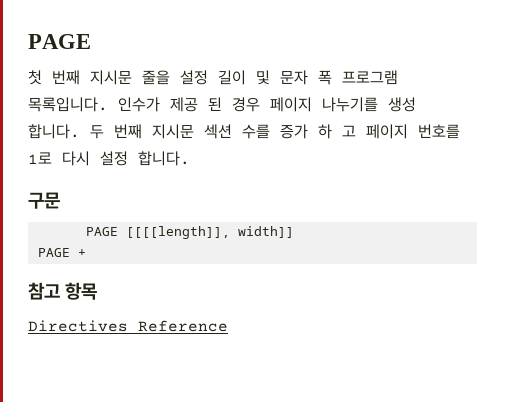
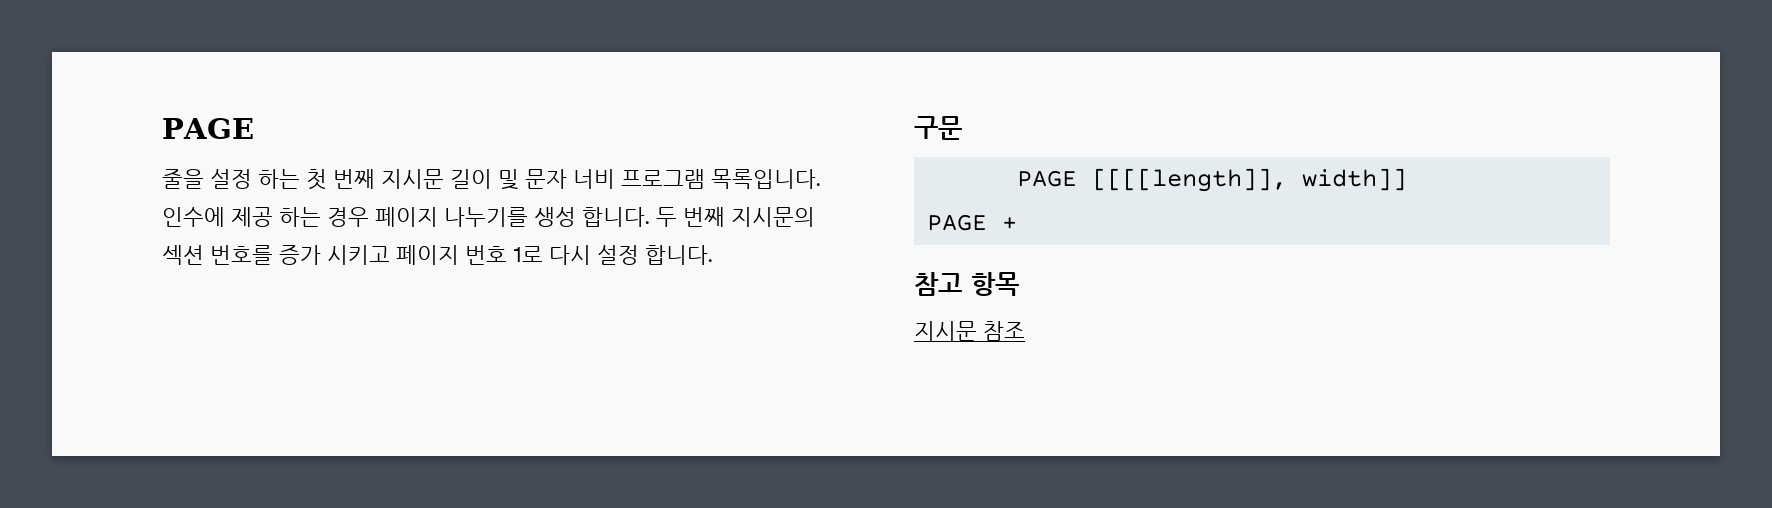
(91, 41) none -> [162,169,300,189] 줄을 설정 하는
[142,70,208,85] 줄을 설정 -> (444, 179) none
[318,70,332,85] 폭 -> [573,169,615,189] 너비
[118,97,222,112] 인수가 제공 된 -> [162,207,321,227] 인수에 제공 하는
[152,124,460,139] 지시문 섹션 수를 증가 하 고 페이지 번호를 -> [731,207,815,227] [162,245,507,265] 지시문의 섹션 번호를 증가 시키고 페이지 번호
[28,320,228,332] Directives Reference -> [914,321,1025,341] 지시문 참조

